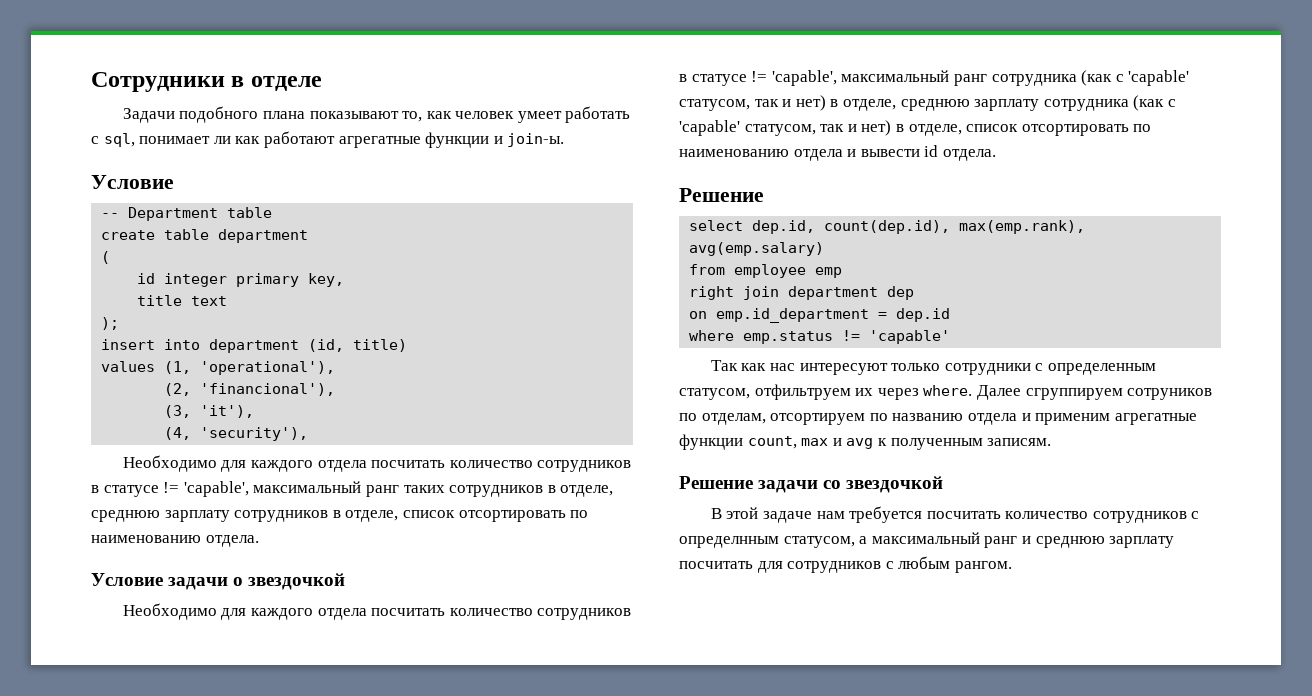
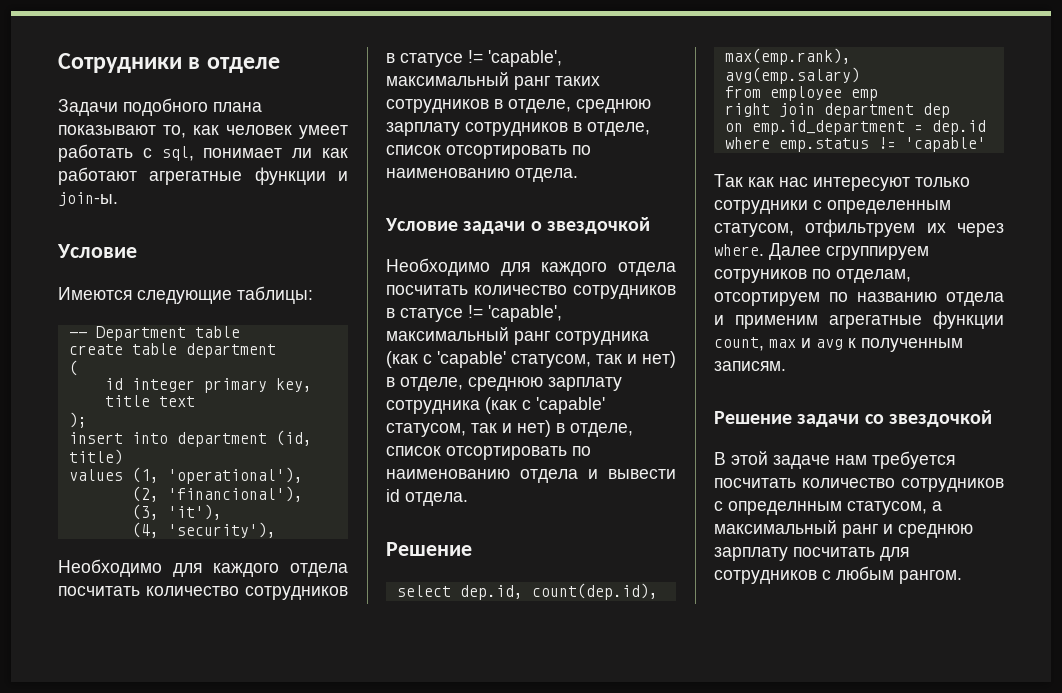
(174, 182) none -> [58,286,313,304] // Имеются следующие таблицы:

